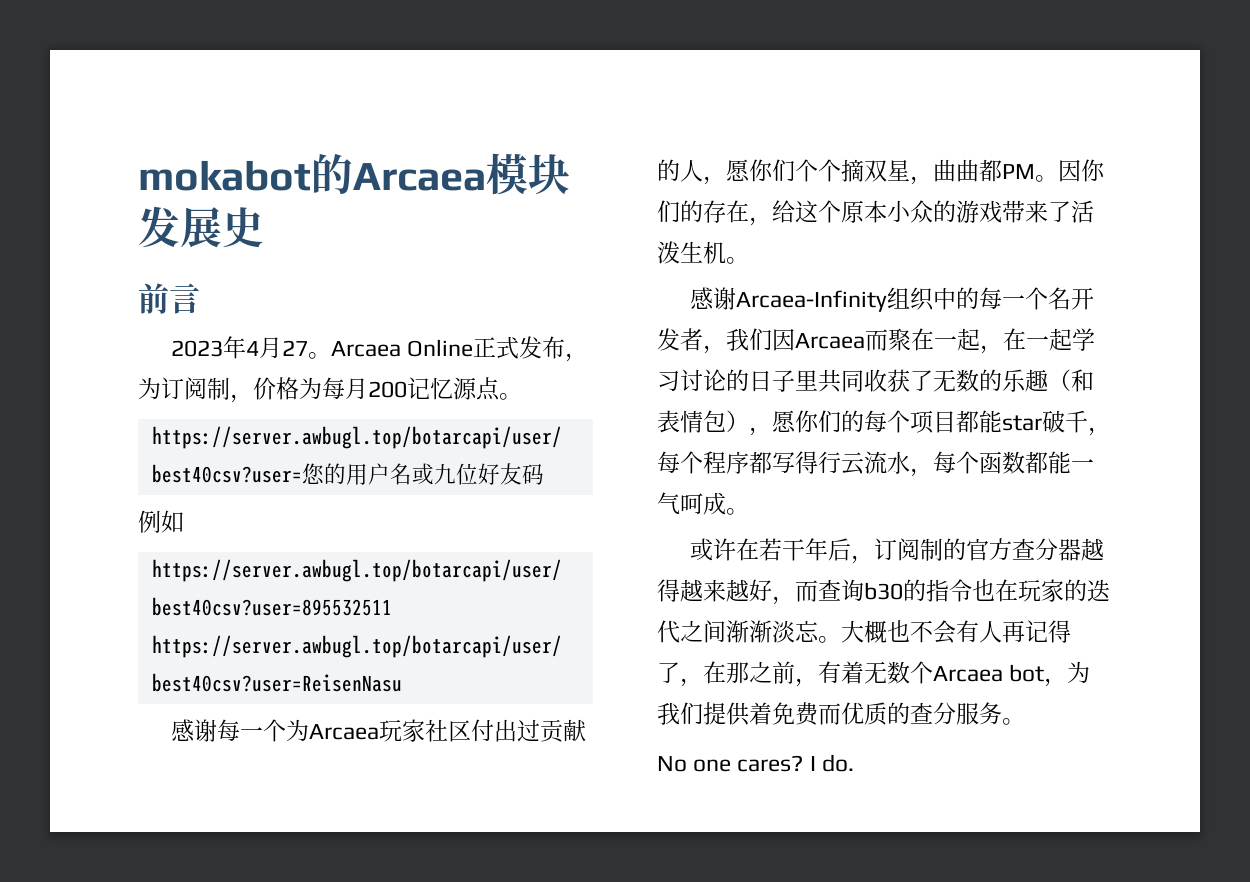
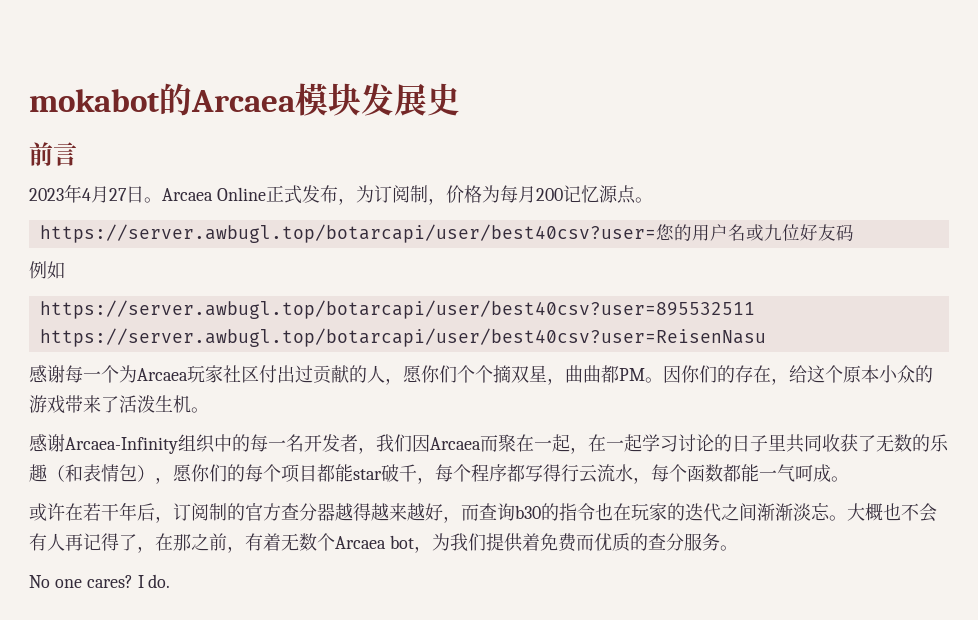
(308, 348) none -> [126,186,144,203] 日
[1024,287,1048,310] 个 -> (286, 445) none

